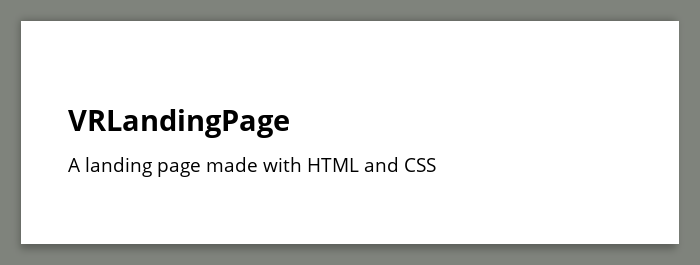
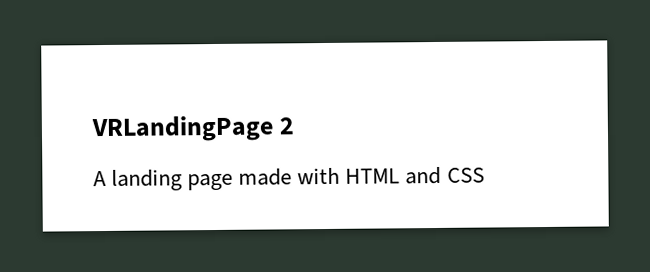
(290, 123) none -> [279,117,295,135] 2

